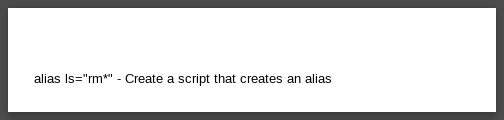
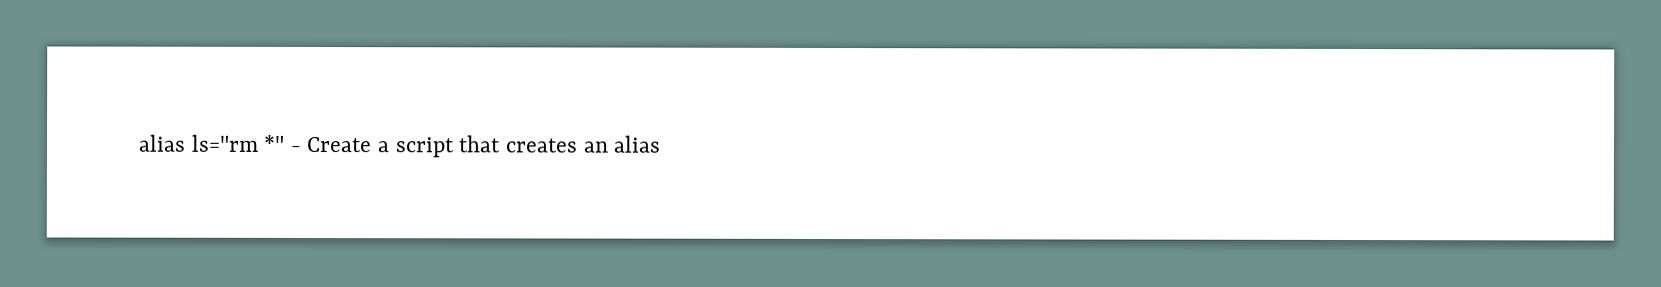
[34,74,113,83] alias ls="rm*" -> [138,134,286,152] alias ls="rm *"

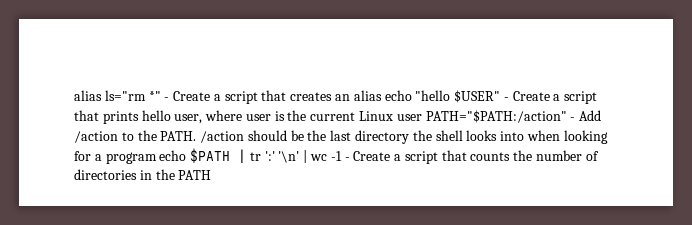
(662, 144) none -> [384,90,598,104] [74,110,602,124] [74,130,608,144] [74,148,599,164] [74,169,212,180] echo "hello $USER" - Create a script that prints hello user, where user is the current Linux user PATH="$PATH:/action" - Add /action to the PATH. /action should be the last directory the shell looks into when looking for a program echo $PATH | tr ':' '\n' | wc -1 - Create a script that counts the number of directories in the PATH

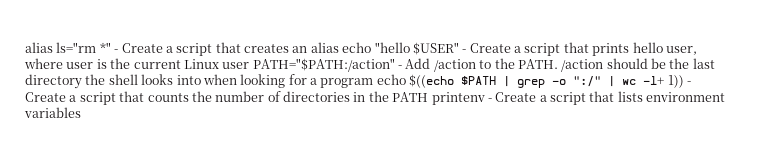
(187, 155) none -> [409,74,455,88] $((echo
[249,150,342,163] tr ':' '\n' | wc -1 -> [517,75,684,88] grep -o ":/" | wc -l+ 1))
(212, 175) none -> [431,91,726,105] [24,107,81,118] printenv - Create a script that lists environment variables

